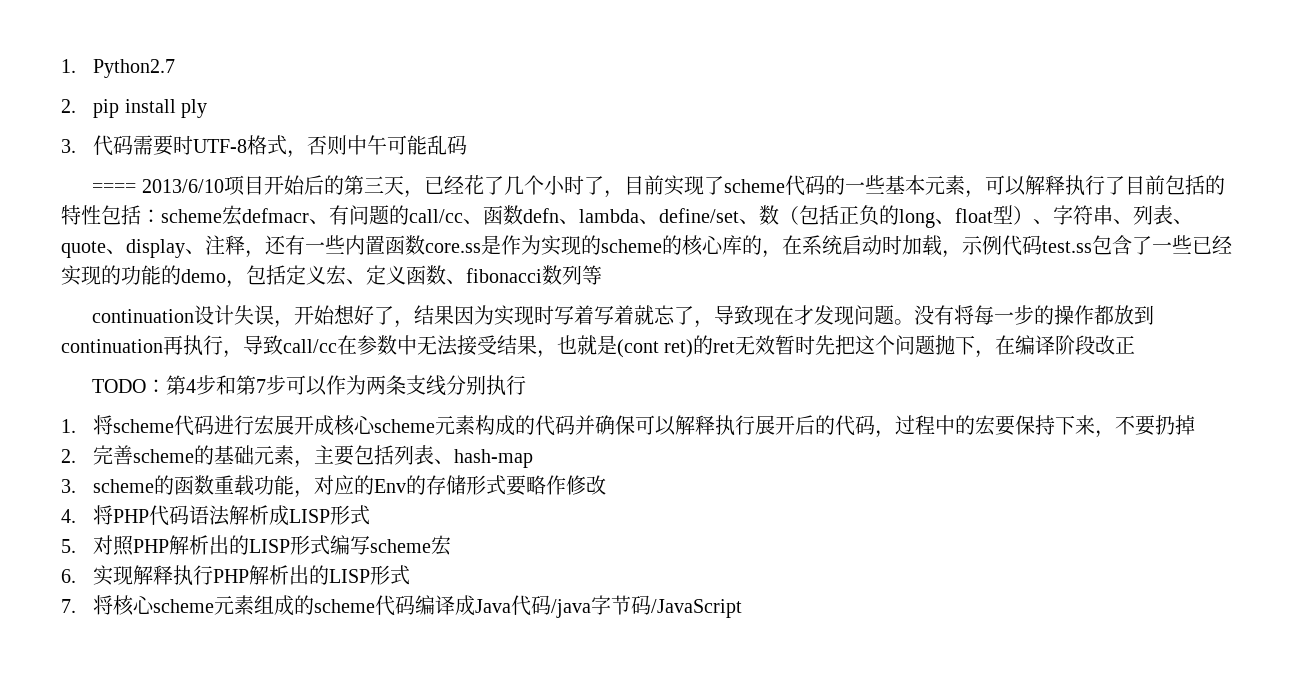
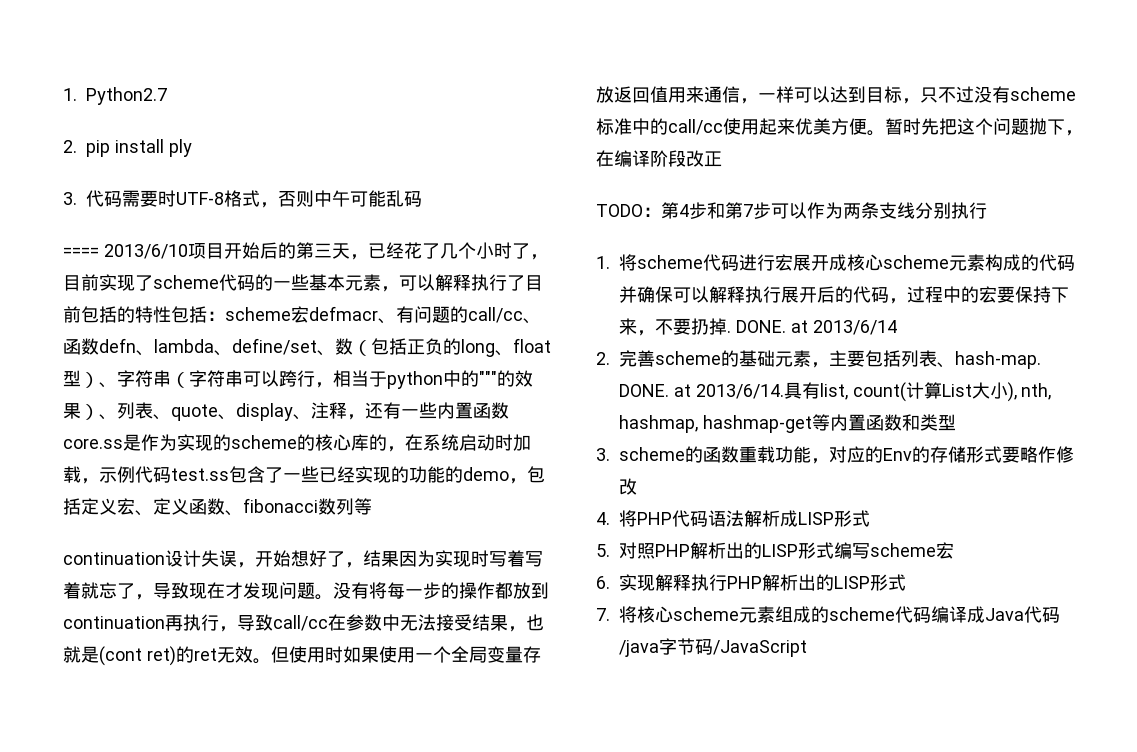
(1113, 215) none -> [171,370,533,389] [63,403,99,420] （字符串可以跨行，相当于python中的"""的效果）
(776, 345) none -> [252,646,541,664] [596,86,1076,104] [596,118,885,136] 。但使用时如果使用一个全局变量存放返回值用来通信，一样可以达到目标，只不过没有scheme标准中的call/cc使用起来优美方便。
(1196, 425) none -> [727,320,897,335] . DONE. at 2013/6/14
[454,449,534,468] hash-map -> [955,351,1041,369] [619,382,1052,402] [619,414,956,433] hash-map. DONE. at 2013/6/14.具有list, count(计算List大小), nth, hashmap, hashmap-get等内置函数和类型

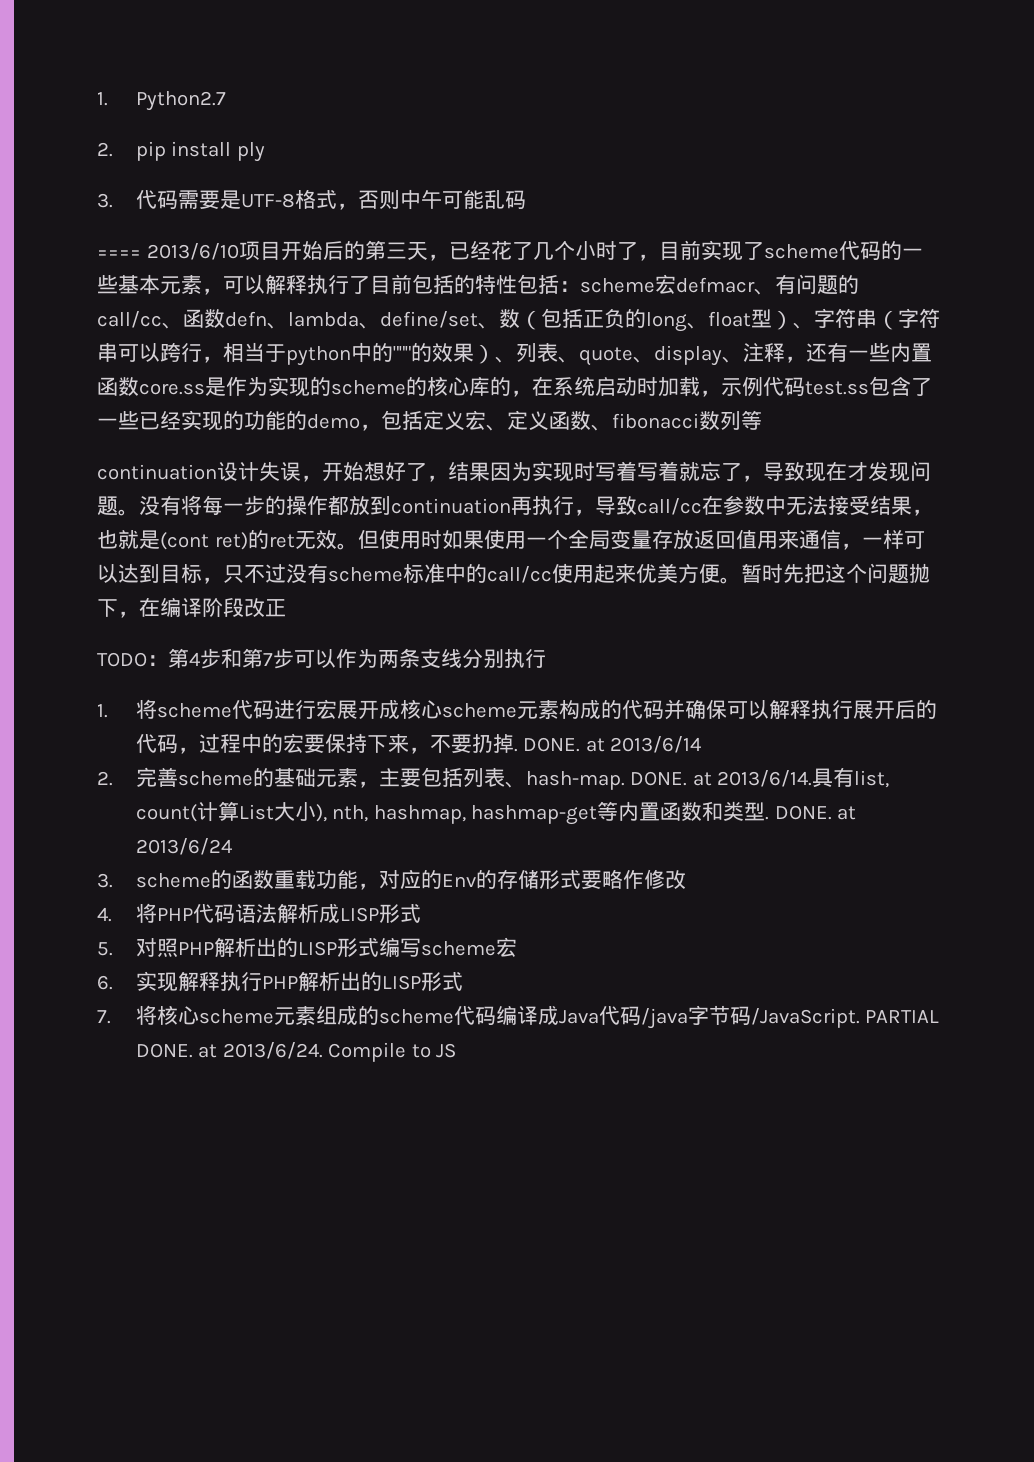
[158,190,176,207] 时 -> [219,190,241,209] 是
(956, 422) none -> [765,805,857,820] [135,838,232,855] . DONE. at 2013/6/24
[713,640,807,657] /JavaScript -> [750,1008,940,1028] [135,1042,457,1062] /JavaScript. PARTIAL DONE. at 2013/6/24. Compile to JS

